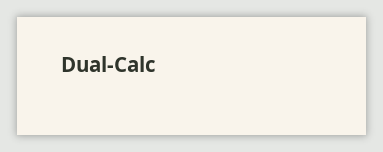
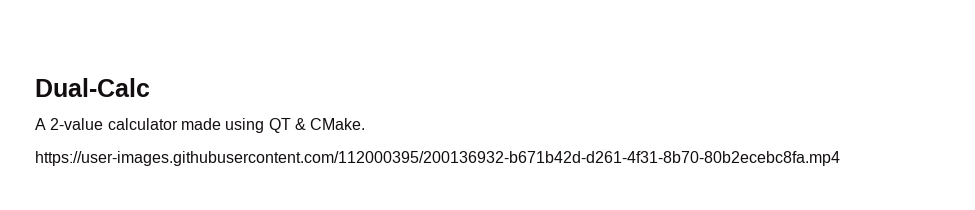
(156, 64) none -> [35,118,366,133] [35,151,840,166] // A 2-value calculator made using QT & CMake. // https://user-images.githubusercontent.com/112000395/200136932-b671b42d-d261-4f31-8b70-80b2ecebc8fa.mp4

